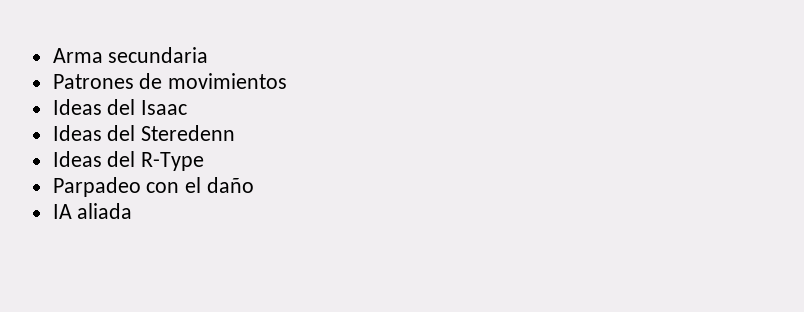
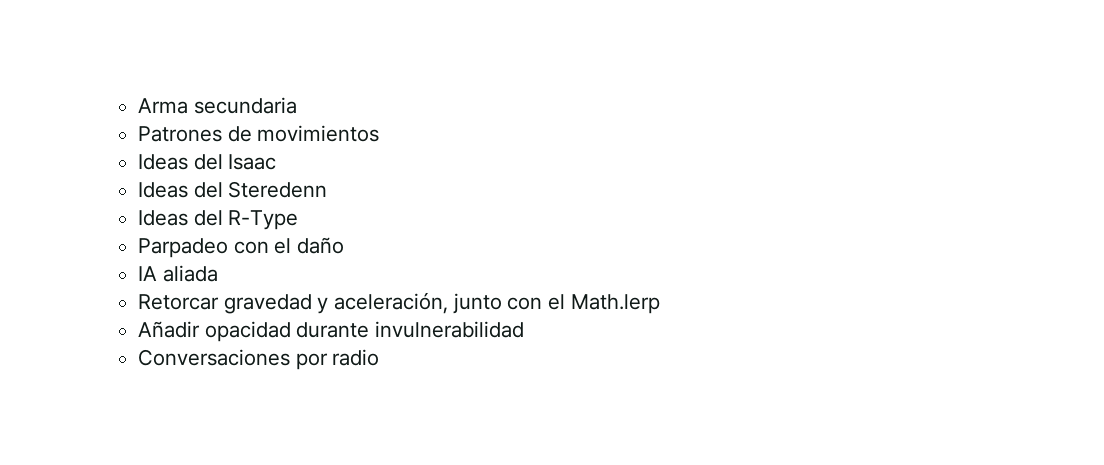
(133, 211) none -> [138,292,660,314] [138,321,525,342] [138,349,380,370] // Retorcar gravedad y aceleración, junto con el Math.lerp // Añadir opacidad durante invulnerabilidad // Conversaciones por radio

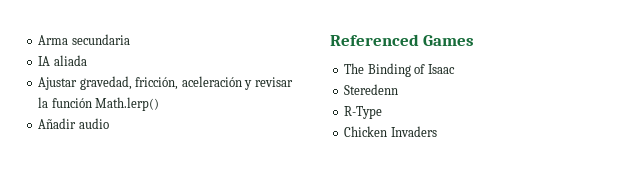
[138,125,380,142] [138,154,277,170] [138,181,328,198] [138,210,299,230] [138,237,345,258] [138,265,218,282] [138,292,660,314] [138,321,525,342] [138,349,380,370] Patrones de movimientos // Ideas del Isaac // Ideas del Steredenn // Ideas del R-Type // Parpadeo con el daño // IA aliada // Retorcar gravedad y aceleración, junto con el Math.lerp // Añadir opacidad durante invulnerabilidad // Conversaciones por radio -> [38,55,87,66] [38,76,293,90] [38,97,160,111] [38,118,109,129] [330,34,475,46] [344,63,455,77] [344,84,399,95] [344,106,383,119] [344,126,437,137] IA aliada // Ajustar gravedad, fricción, aceleración y revisar la función Math.lerp() // Añadir audio // Referenced Games // The Binding of Isaac // Steredenn // R-Type // Chicken Invaders

